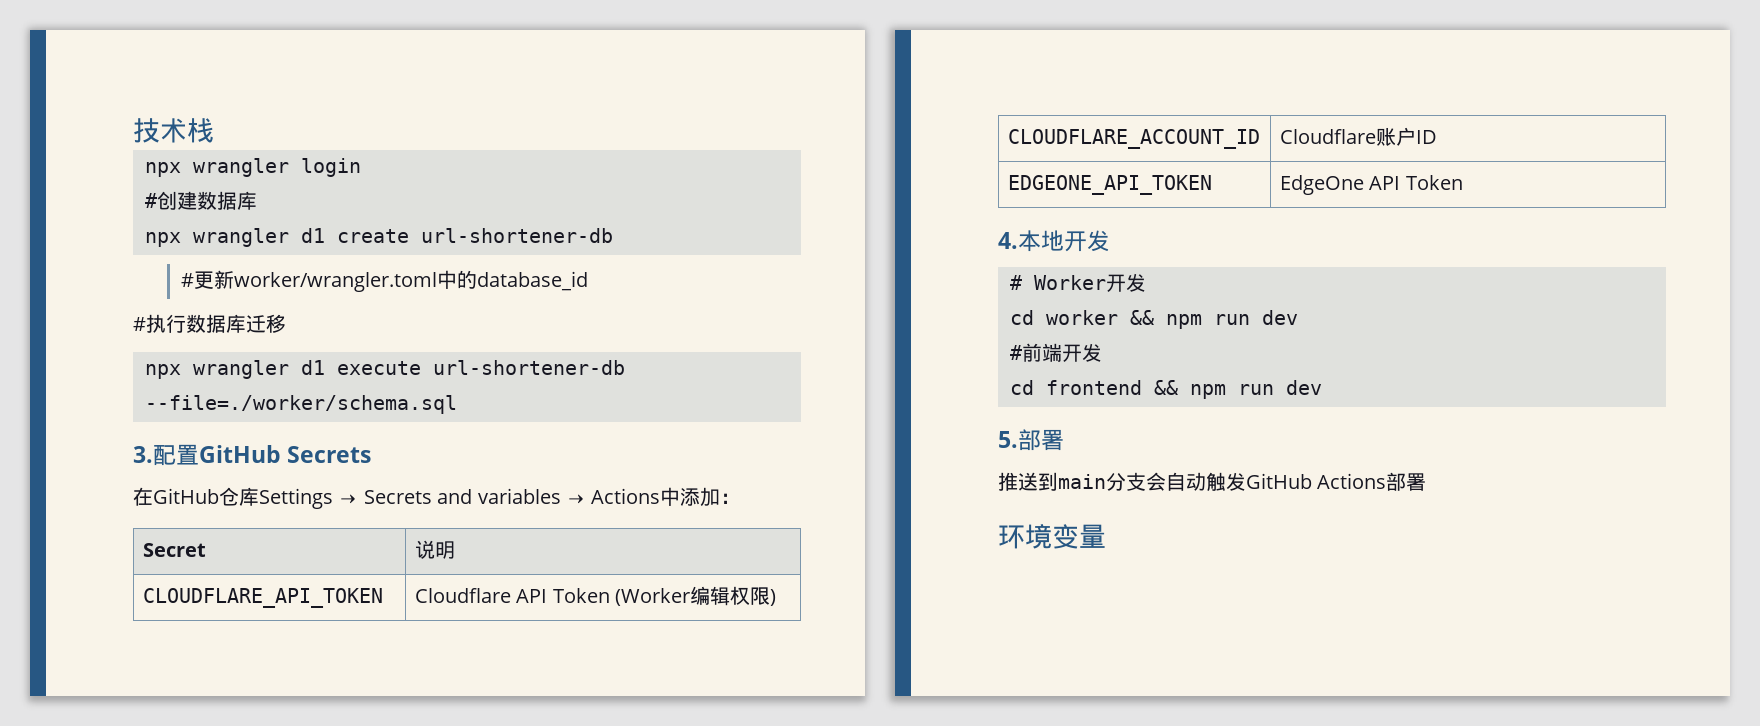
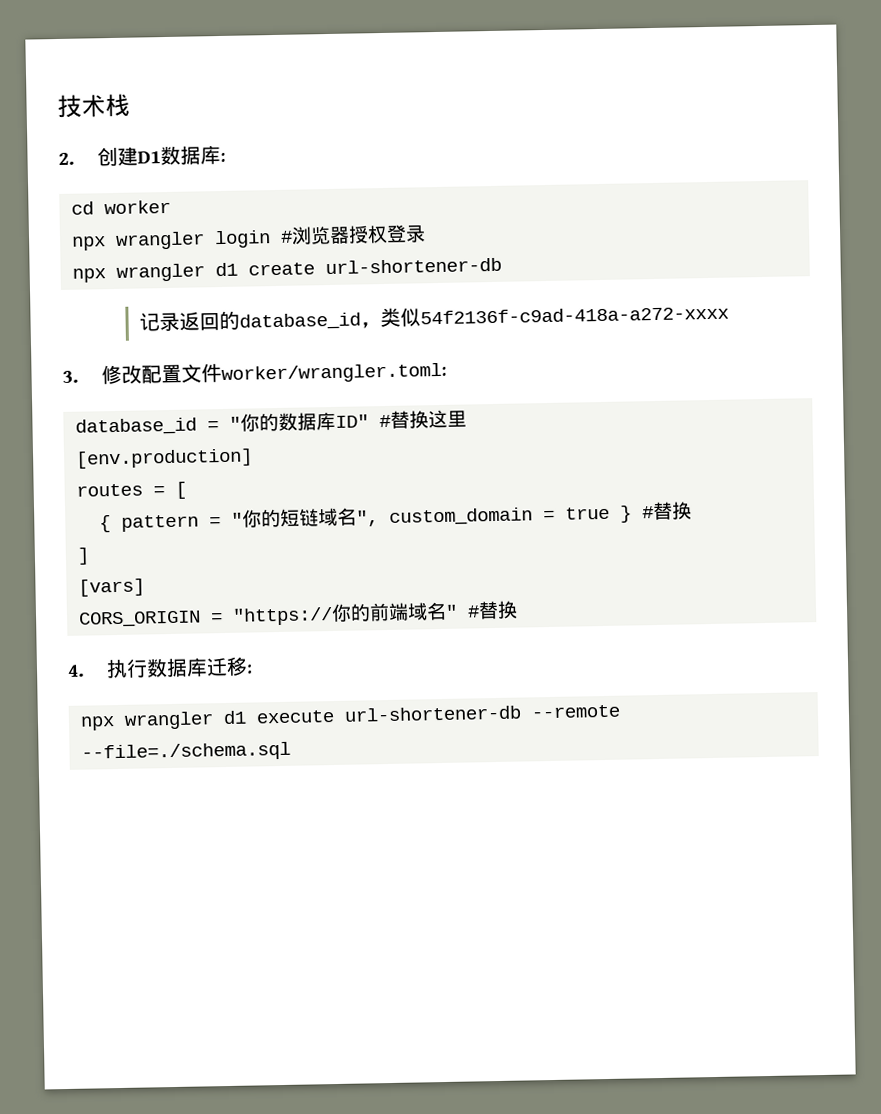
(214, 130) none -> [58,145,226,167] [71,199,171,215] // 2.创建D1数据库: // cd worker
[145,191,257,210] // #创建数据库 -> [280,224,426,245] #浏览器授权登录
[180,270,588,292] [133,317,146,331] #更新worker/wrangler.toml中的database_id // # -> [138,305,729,332] [62,362,447,385] [75,409,467,436] [75,448,253,469] [76,481,187,499] [99,501,692,533] [77,547,90,565] [78,578,145,597] [78,600,518,628] [67,664,85,677] 记录返回的database_id，类似54f2136f-c9ad-418a-a272-xxxx // 3.修改配置文件worker/wrangler.toml: // database_id = "你的数据库ID" #替换这里 // [env.production] // routes = [ // { pattern = "你的短链域名", custom_domain = true } #替换 // ] // [vars] // CORS_ORIGIN = "https://你的前端域名" #替换 // 4.
(286, 323) none -> [245,664,253,674] :
[145,395,457,414] [133,444,372,466] [133,487,741,509] [142,543,206,557] [414,540,455,559] [142,588,383,608] [414,586,776,606] [1007,129,1260,149] [1279,127,1437,146] [1007,175,1212,195] [1279,175,1463,195] [998,230,1110,252] [1010,273,1146,292] [1010,310,1298,329] [1010,343,1102,362] [1010,380,1322,399] [998,429,1064,451] [998,472,1427,491] [998,523,1106,549] --file=./worker/schema.sql // 3.配置GitHub Secrets // 在GitHub仓库Settings → Secrets and variables → Actions中添加： // Secret | 说明 // CLOUDFLARE_API_TOKEN | Cloudflare API Token (Worker编辑权限) // CLOUDFLARE_ACCOUNT_ID | Cloudflare账户ID // EDGEONE_API_TOKEN | EdgeOne API Token // 4.本地开发 // # Worker开发 // cd worker && npm run dev // #前端开发 // cd frontend && npm run dev // 5.部署 // 推送到main分支会自动触发GitHub Actions部署 // 环境变量 -> [531,704,620,719] [81,741,291,763] --remote --file=./schema.sql

